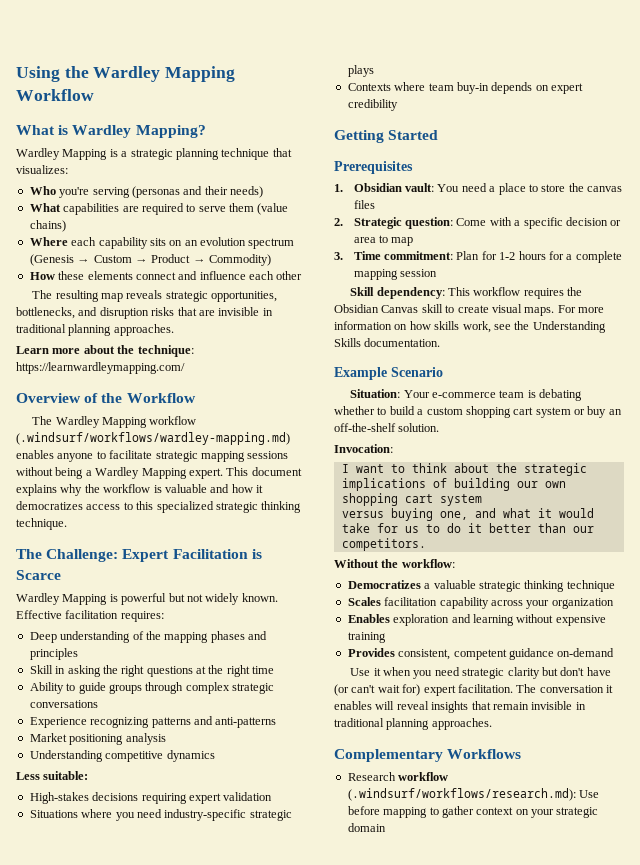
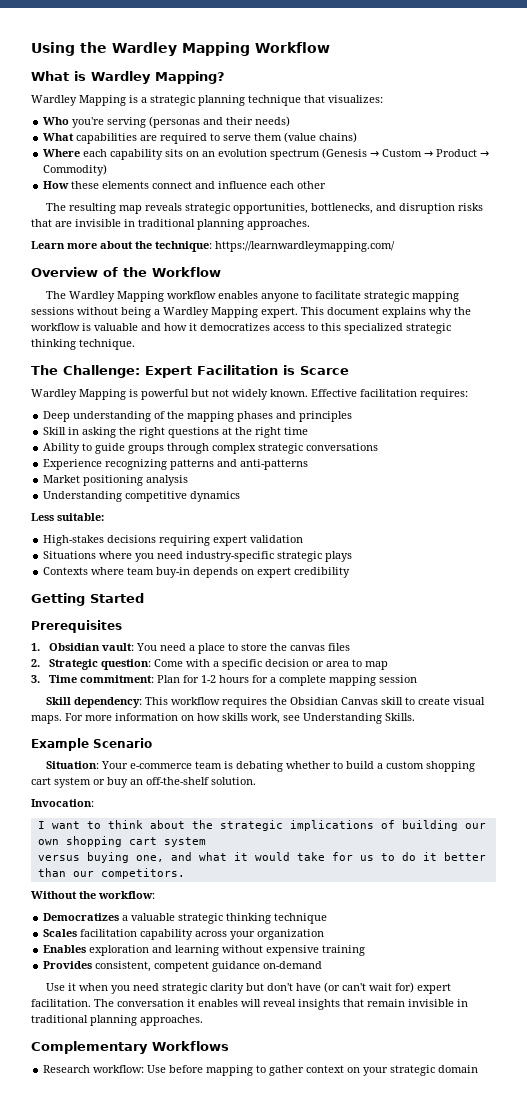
[16,432,290,445] (.windsurf/workflows/wardley-mapping.md) -> (217, 295) none
[514,321,606,333] [334,338,441,347] the Understanding Skills documentation. -> [303,713,415,724] Understanding Skills.
[398,772,449,781] [347,788,576,801] workflow (.windsurf/workflows/research.md): -> [93,1065,145,1073] workflow:

